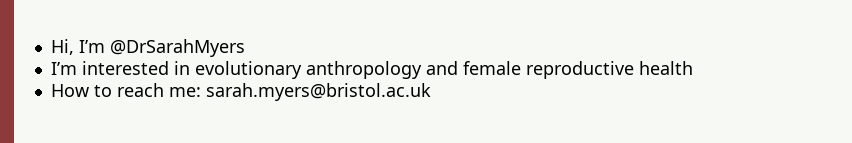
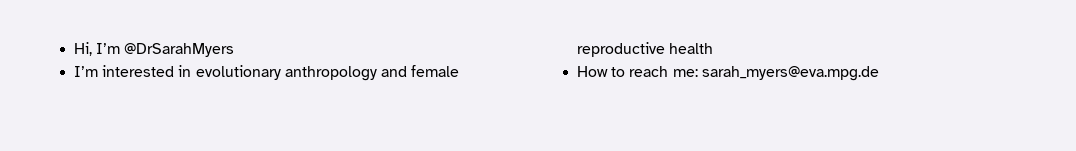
[205,83,431,101] sarah.myers@bristol.ac.uk -> [701,66,879,81] sarah_myers@eva.mpg.de

